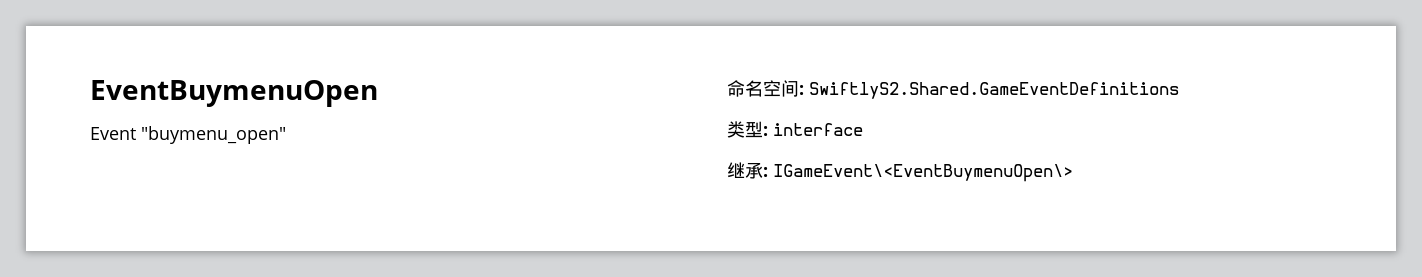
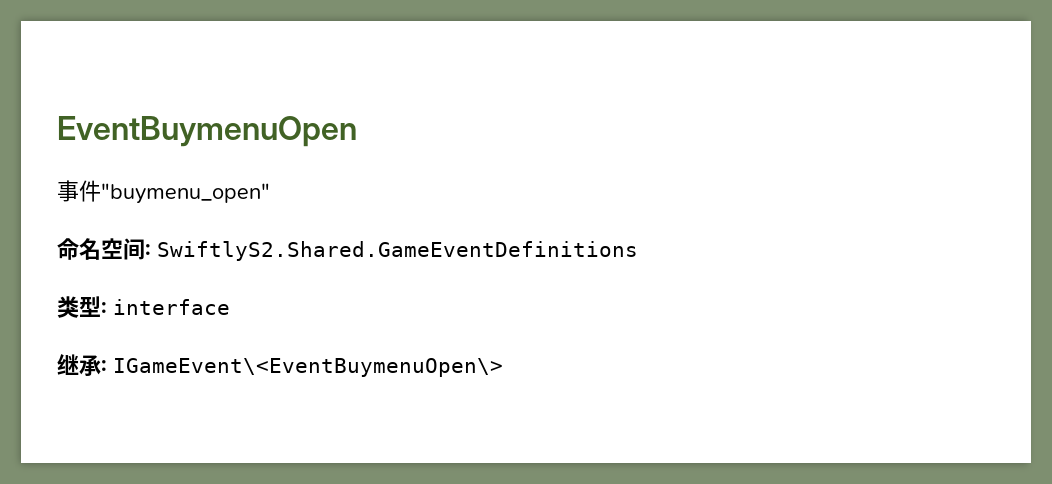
[90,127,136,140] Event -> [57,180,101,202] 事件

